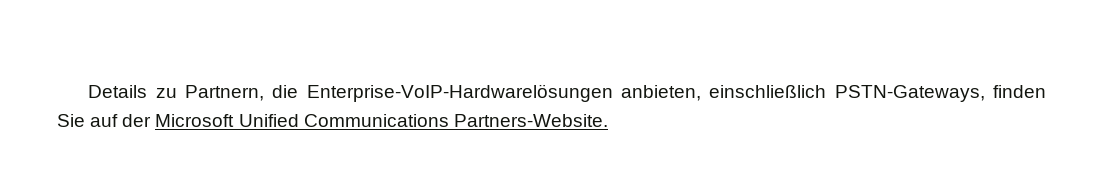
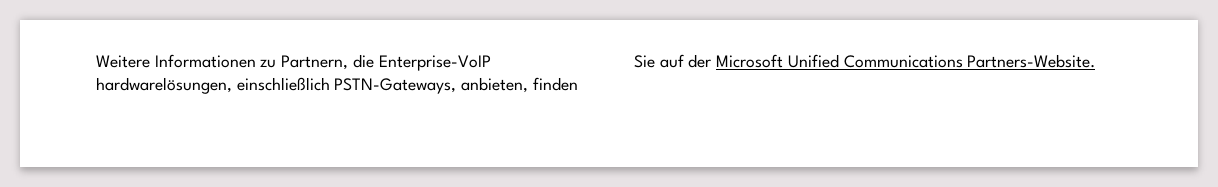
[88,85,148,98] Details -> [96,54,256,68] Weitere Informationen
[306,84,701,102] Enterprise-VoIP-Hardwarelösungen anbieten, -> [378,55,491,71] [96,77,232,94] Enterprise-VoIP hardwarelösungen,
(985, 93) none -> [461,77,529,93] anbieten,

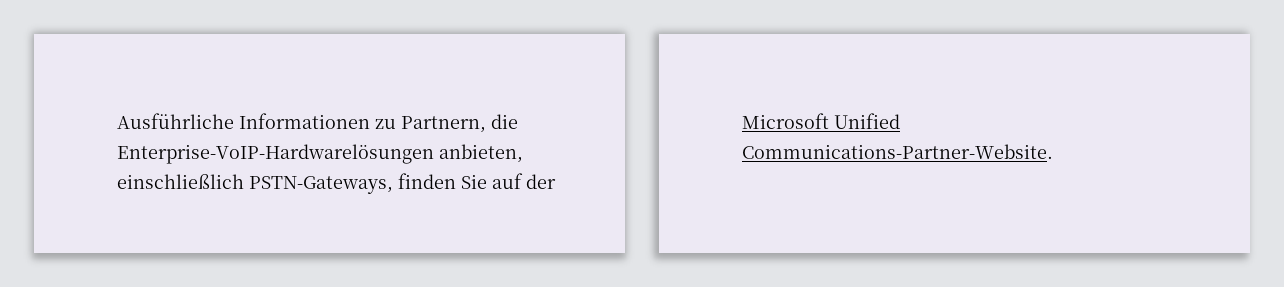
[96,55,150,68] Weitere -> [117,113,234,129] Ausführliche
[378,55,491,71] [96,77,232,94] Enterprise-VoIP hardwarelösungen, -> [117,144,523,164] Enterprise-VoIP-Hardwarelösungen anbieten,
[461,77,529,93] anbieten, -> (393, 185) none
[843,54,1096,68] Communications Partners-Website. -> [742,144,1053,159] Communications-Partner-Website.

